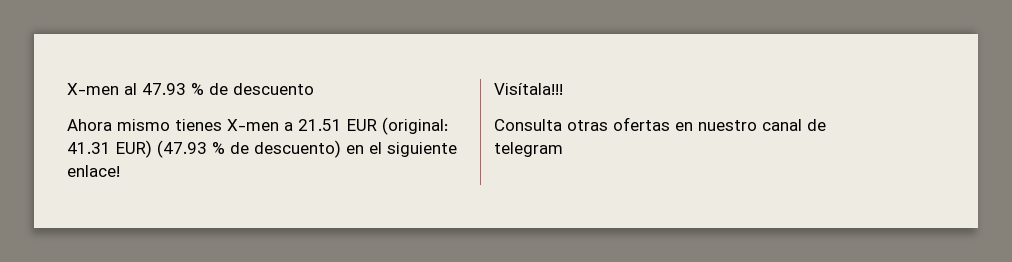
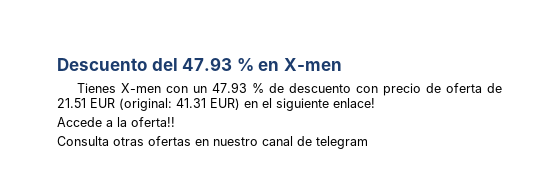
[67,83,137,95] X-men al -> [57,57,342,71] [77,83,208,93] Descuento del 47.93 % en X-men // Tienes X-men con un
[67,119,293,131] // Ahora mismo tienes X-men a -> [356,83,502,96] con precio de oferta de
[157,140,341,158] (47.93 % de descuento) -> (240, 104) none
[494,83,563,95] Visítala!!! -> [57,117,175,127] Accede a la oferta!!

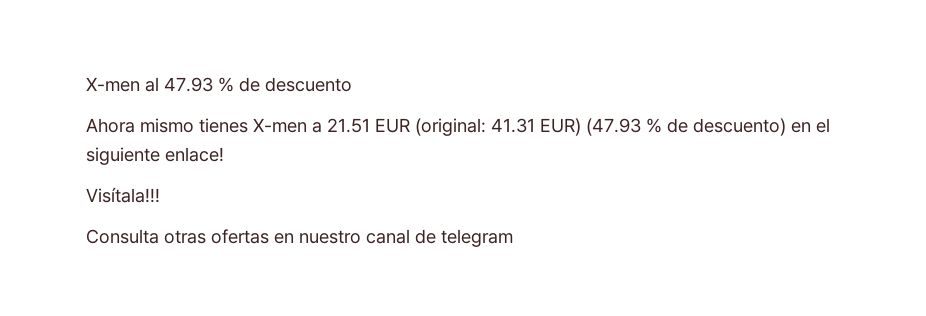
[57,57,342,71] [77,83,208,93] Descuento del 47.93 % en X-men // Tienes X-men con un -> [86,77,159,92] X-men al
[356,83,502,96] con precio de oferta de -> [86,118,322,133] // Ahora mismo tienes X-men a
(240, 104) none -> [586,118,786,136] (47.93 % de descuento)
[57,117,175,127] Accede a la oferta!! -> [86,187,160,203] Visítala!!!

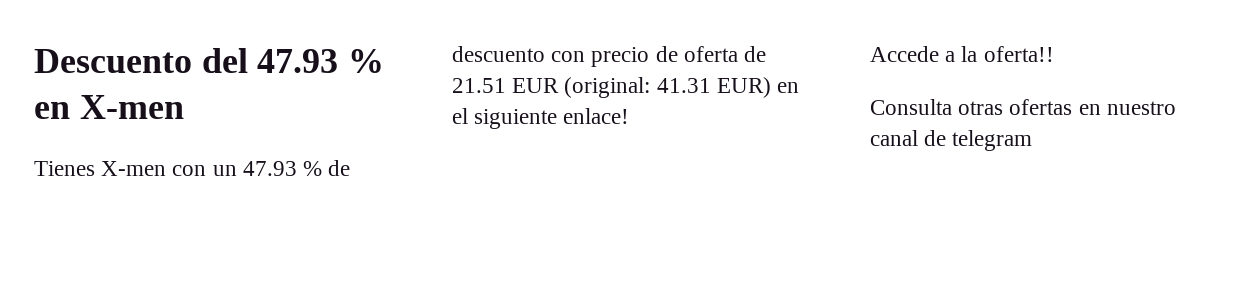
[86,77,159,92] X-men al -> [34,48,385,73] [34,95,184,119] [34,161,237,176] Descuento del 47.93 % en X-men // Tienes X-men con un
[86,118,322,133] // Ahora mismo tienes X-men a -> [551,46,767,67] con precio de oferta de
[586,118,786,136] (47.93 % de descuento) -> (771, 87) none
[86,187,160,203] Visítala!!! -> [870,46,1054,62] Accede a la oferta!!

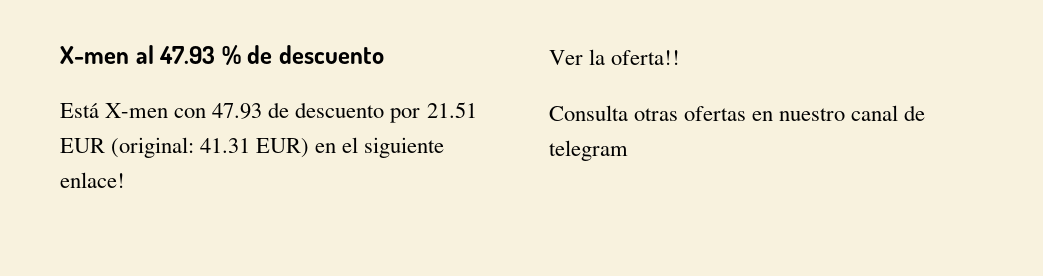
[34,48,385,73] [34,95,184,119] [34,160,351,176] [452,46,767,67] Descuento del 47.93 % en X-men // Tienes X-men con un 47.93 % de descuento con precio de oferta de -> [60,45,385,65] [60,102,421,123] X-men al 47.93 % de descuento // Está X-men con 47.93 de descuento por
[870,46,956,62] Accede a -> [549,50,583,65] Ver

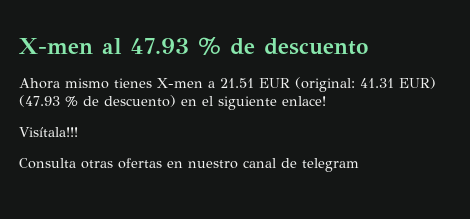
[60,102,421,123] Está X-men con 47.93 de descuento por -> [19,78,215,89] Ahora mismo tienes X-men a
(310, 148) none -> [19,95,176,107] (47.93 % de descuento)
[549,49,681,65] Ver la oferta!! -> [19,127,78,137] Visítala!!!

